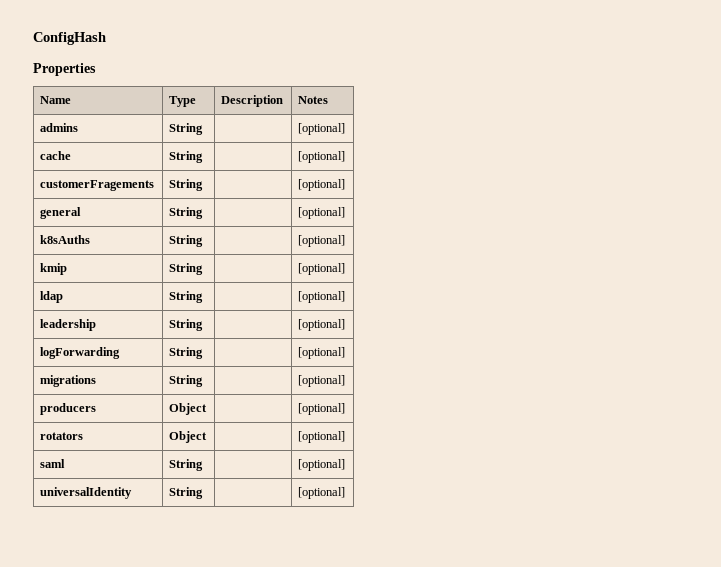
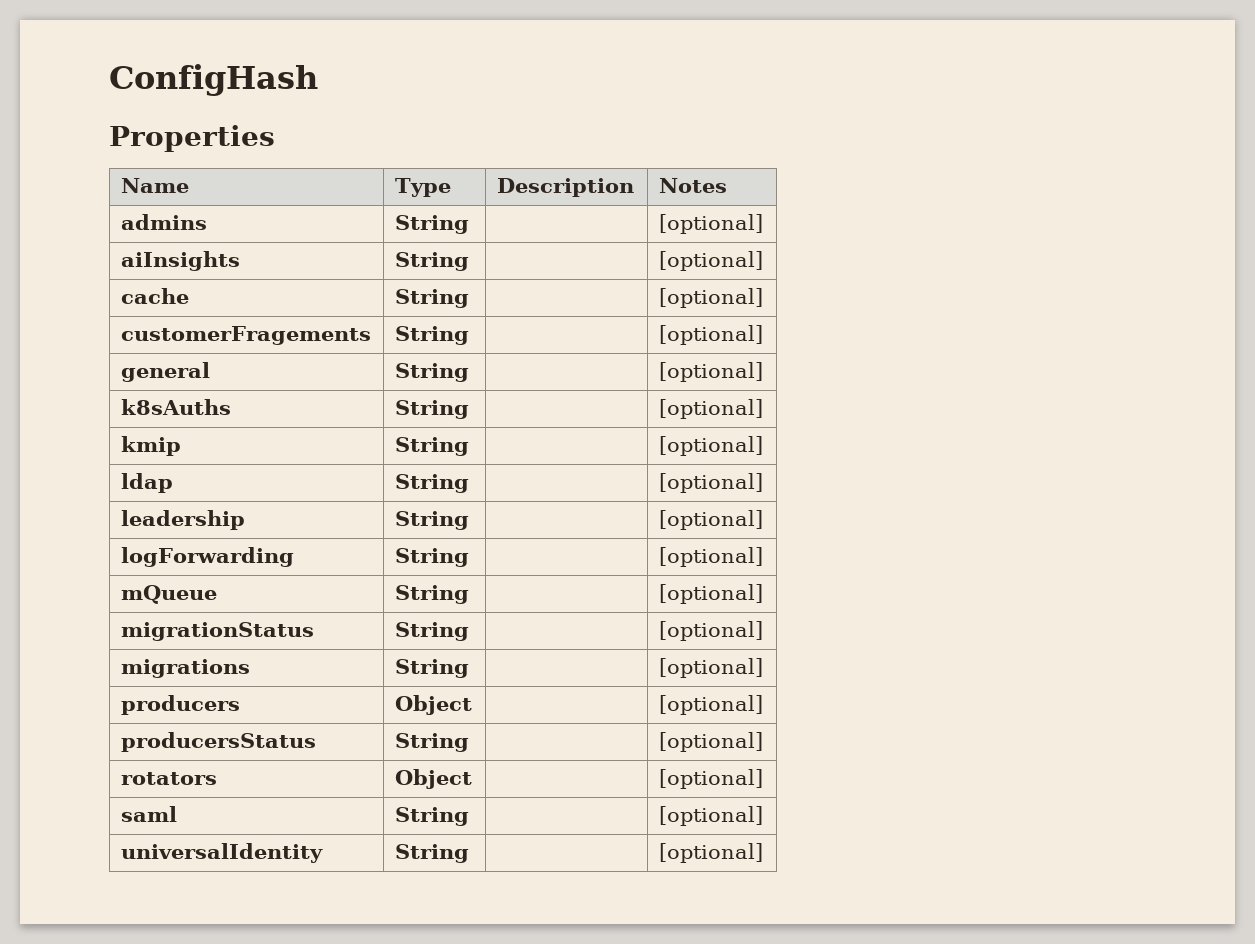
(346, 129) none -> [120,251,240,271] [394,252,469,271] [658,251,763,271] // aiInsights | String | | [optional]
(346, 353) none -> [120,585,217,604] [394,585,469,604] [658,584,763,604] [120,622,314,641] [394,622,469,641] [658,621,763,641] // mQueue | String | | [optional] // migrationStatus | String | | [optional]
(346, 409) none -> [120,732,316,752] [394,733,469,752] [658,732,763,752] // producersStatus | String | | [optional]

